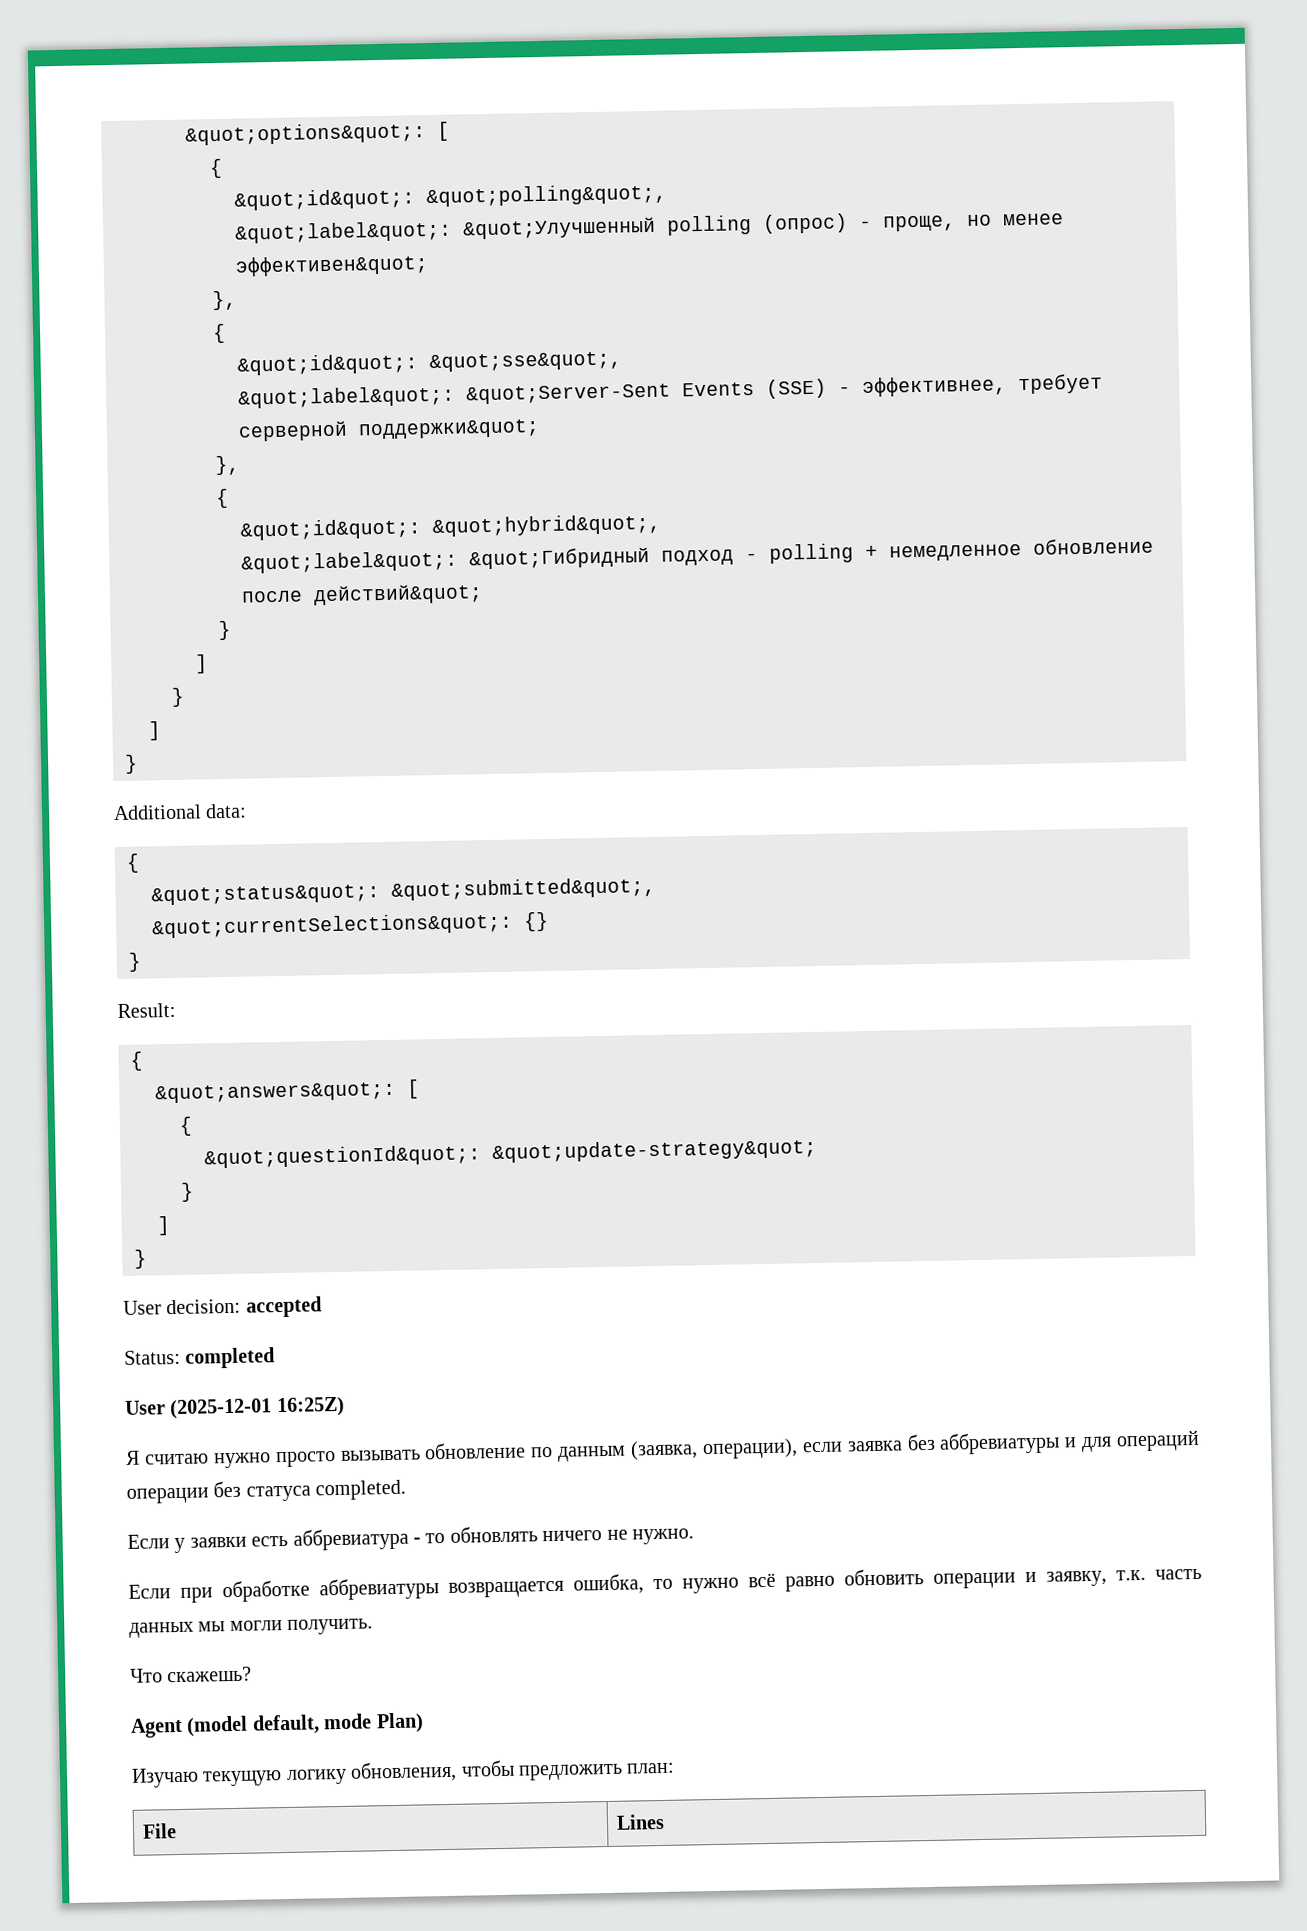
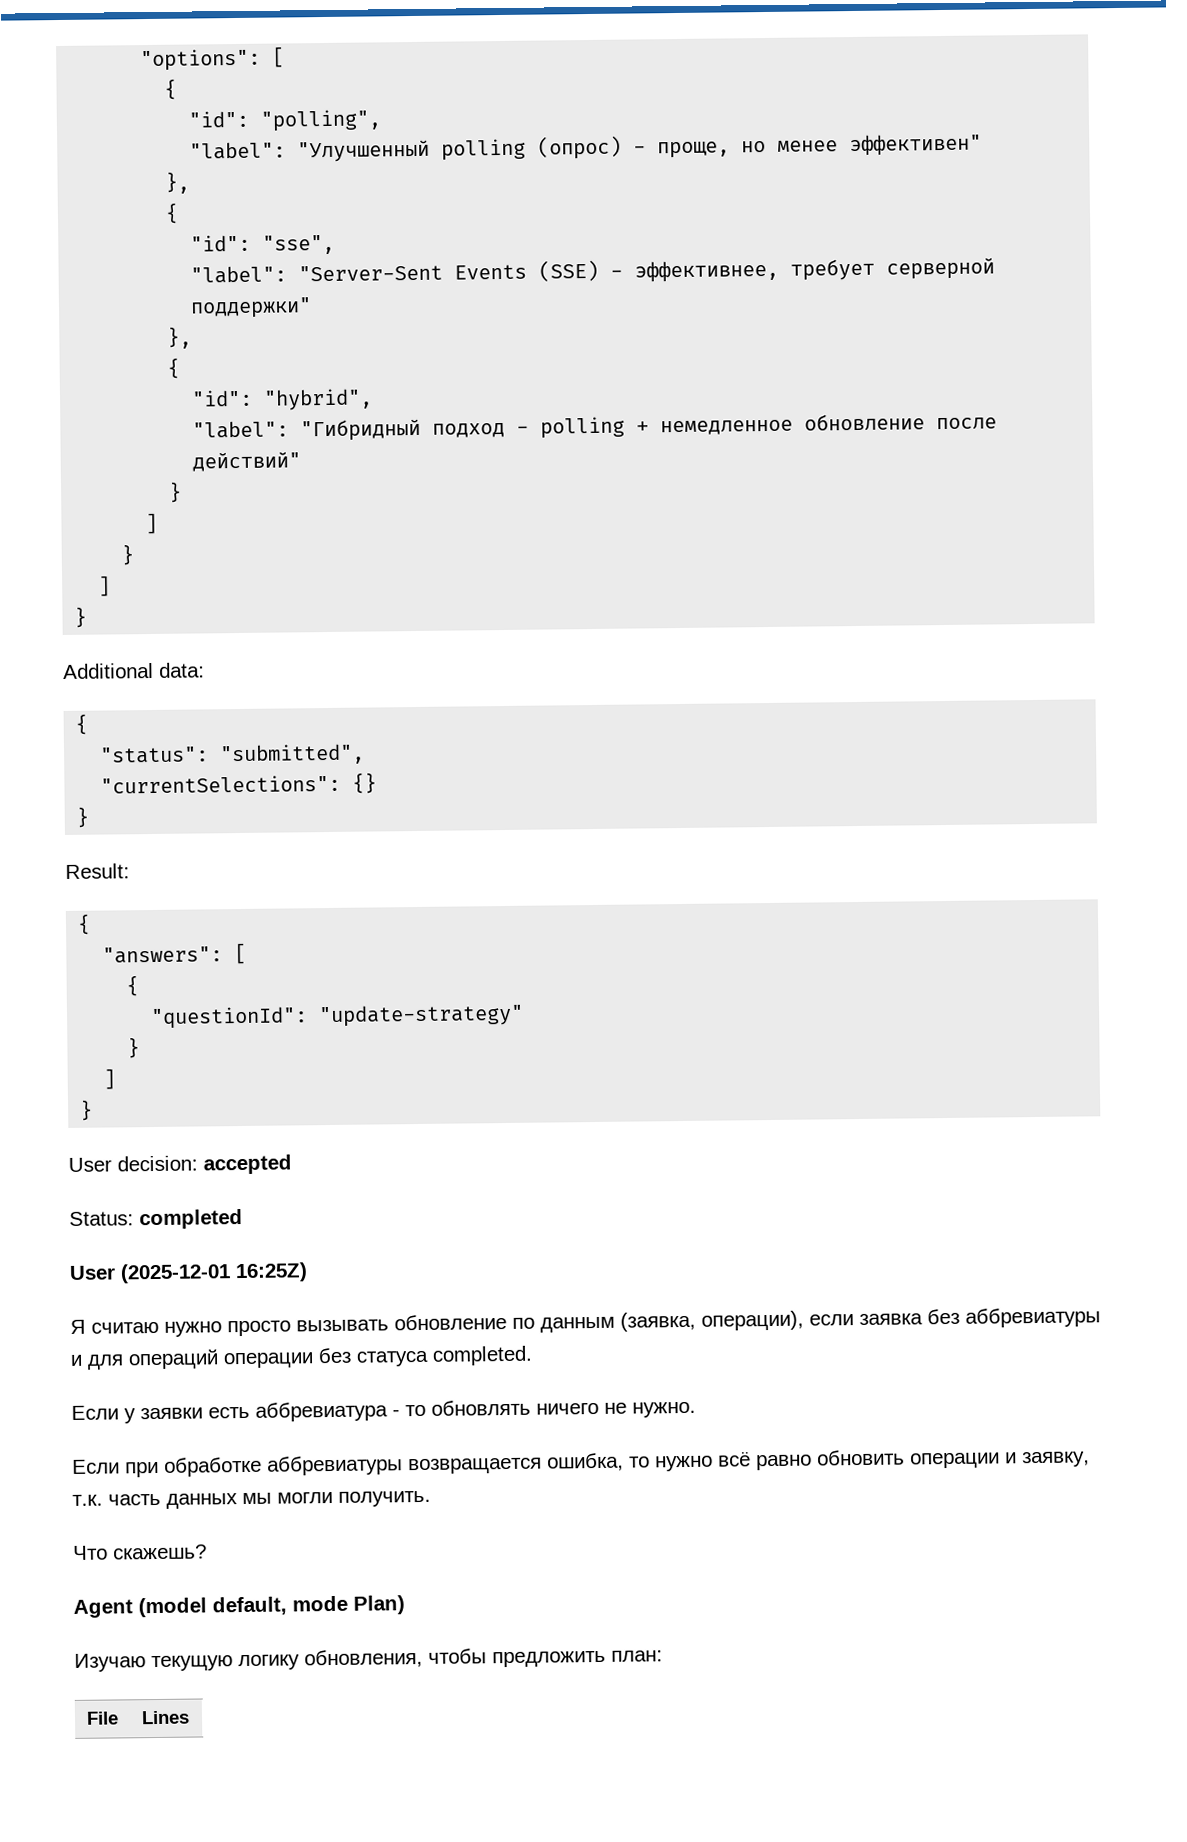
[185,121,450,146] [209,158,223,179] [234,183,667,211] [235,216,656,244] &quot;options&quot;: [ // { // &quot;id&quot;: &quot;polling&quot;, // &quot;label&quot;: &quot;Улучшенный -> [140,46,286,72] [164,78,178,100] [188,109,383,132] [189,139,431,163] "options": [ // { // "id": "polling", // "label": "Улучшенный
[235,254,429,277] [212,290,237,311] [212,323,226,344] [237,351,622,376] [238,383,671,409] эффективен&quot; // }, // { // &quot;id&quot;: &quot;sse&quot;, // &quot;label&quot;: &quot;Server-Sent -> [849,133,983,157] [165,171,191,194] [165,202,180,224] [190,234,336,255] [190,264,444,284] эффективен" // }, // { // "id": "sse", // "label": "Server-Sent
[358,419,540,440] [215,455,240,476] [216,488,229,509] [240,513,661,541] [241,547,650,574] поддержки&quot; // }, // { // &quot;id&quot;: &quot;hybrid&quot;, // &quot;label&quot;: &quot;Гибридный -> [190,297,313,319] [167,326,193,349] [167,357,181,379] [191,388,374,411] [192,418,422,442] поддержки" // }, // { // "id": "hybrid", // "label": "Гибридный
[313,583,483,606] действий&quot; -> [192,451,302,472] действий"
[151,876,656,906] [152,912,513,939] &quot;status&quot;: &quot;submitted&quot;, // &quot;currentSelections&quot;: -> [100,743,366,766] [100,774,342,794] "status": "submitted", // "currentSelections":
[155,1079,420,1104] [179,1116,193,1136] [204,1137,817,1169] &quot;answers&quot;: [ // { // &quot;questionId&quot;: &quot;update-strategy&quot; -> [102,942,248,965] [126,975,140,997] [150,1003,525,1030] "answers": [ // { // "questionId": "update-strategy"

